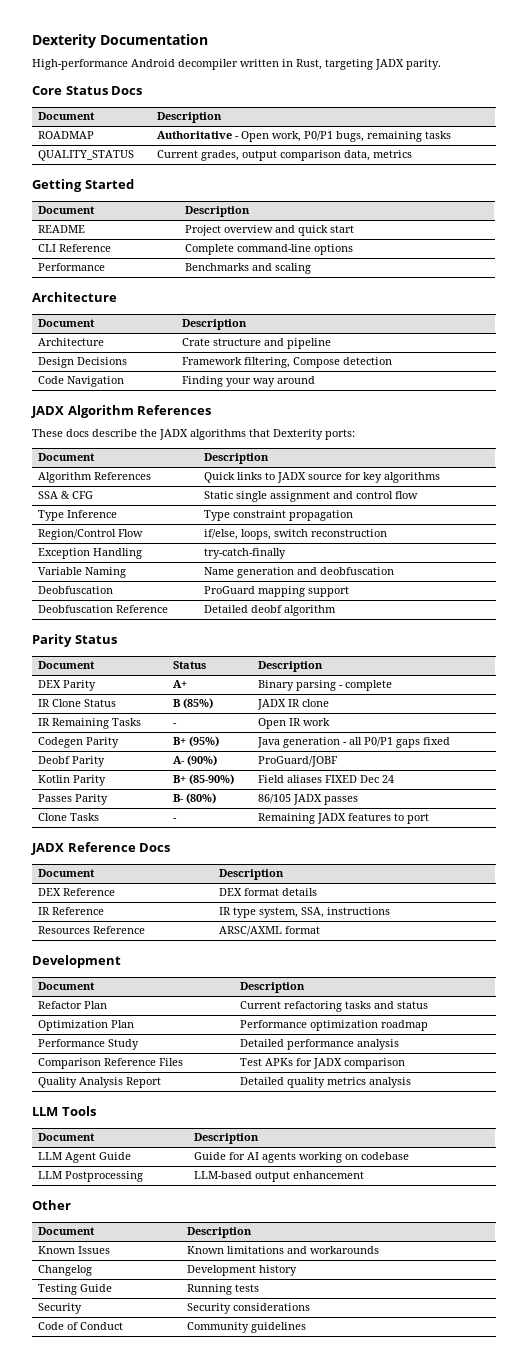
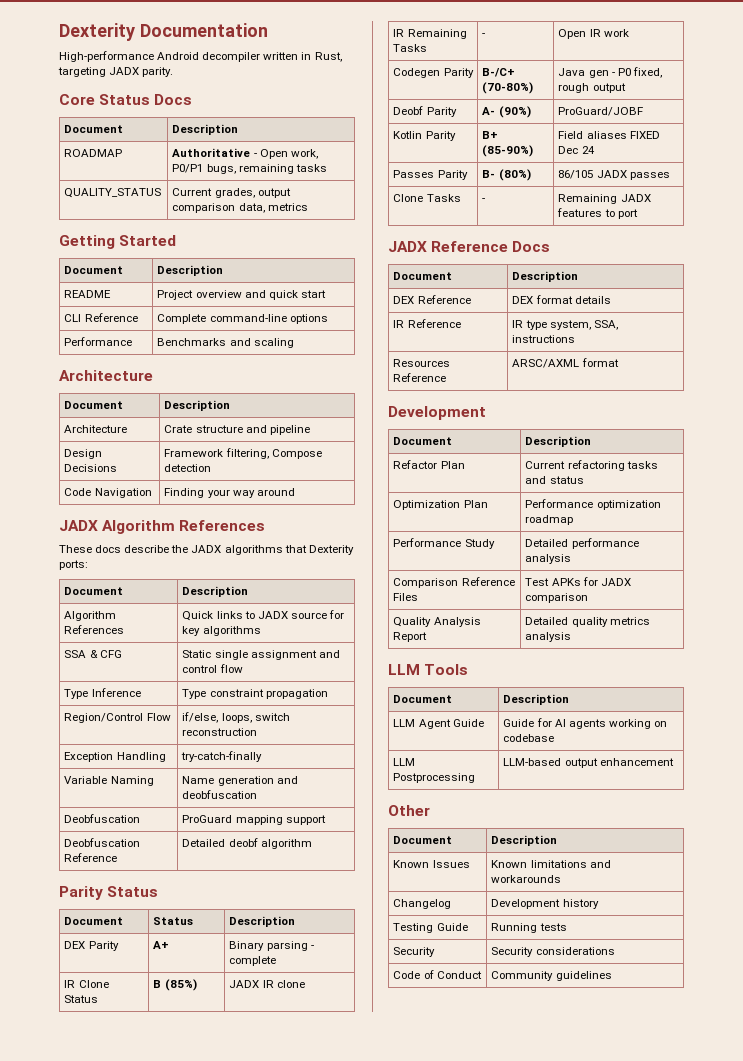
[172,736,219,747] B+ (95%) -> [482,68,516,77] [482,82,534,94] B-/C+ (70-80%)
[282,737,450,748] generation - all P0/P1 gaps fixed -> [588,67,662,78] [558,83,626,93] gen - P0 fixed, rough output

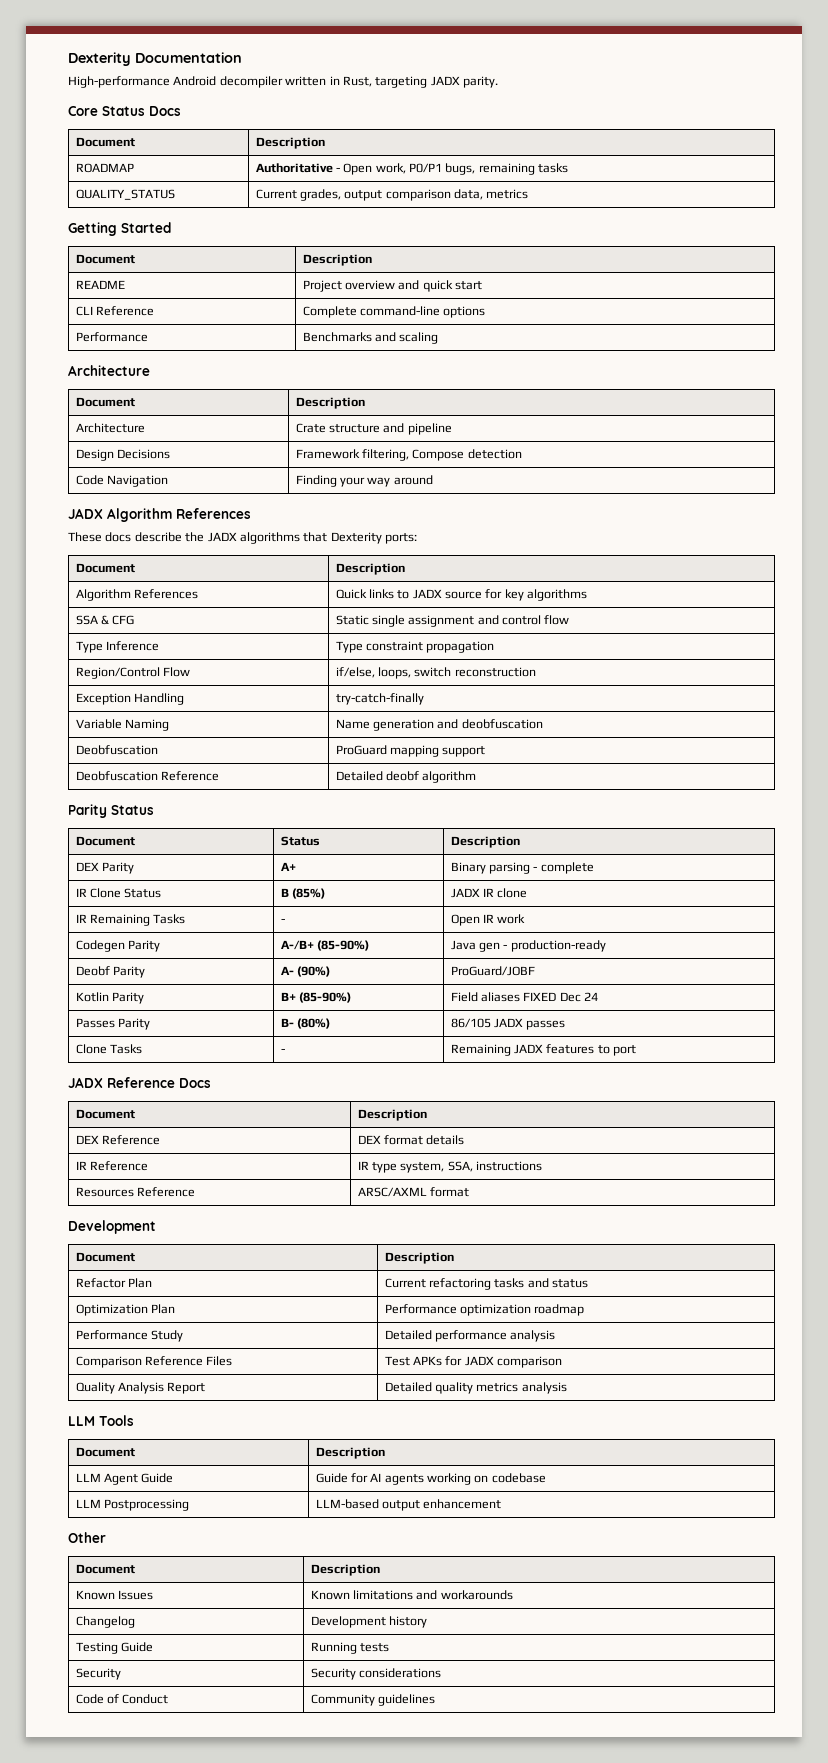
[482,68,516,77] [482,82,534,94] B-/C+ (70-80%) -> [280,940,369,951] A-/B+ (85-90%)
[617,67,662,78] [558,83,626,93] P0 fixed, rough output -> [510,940,606,952] production-ready

